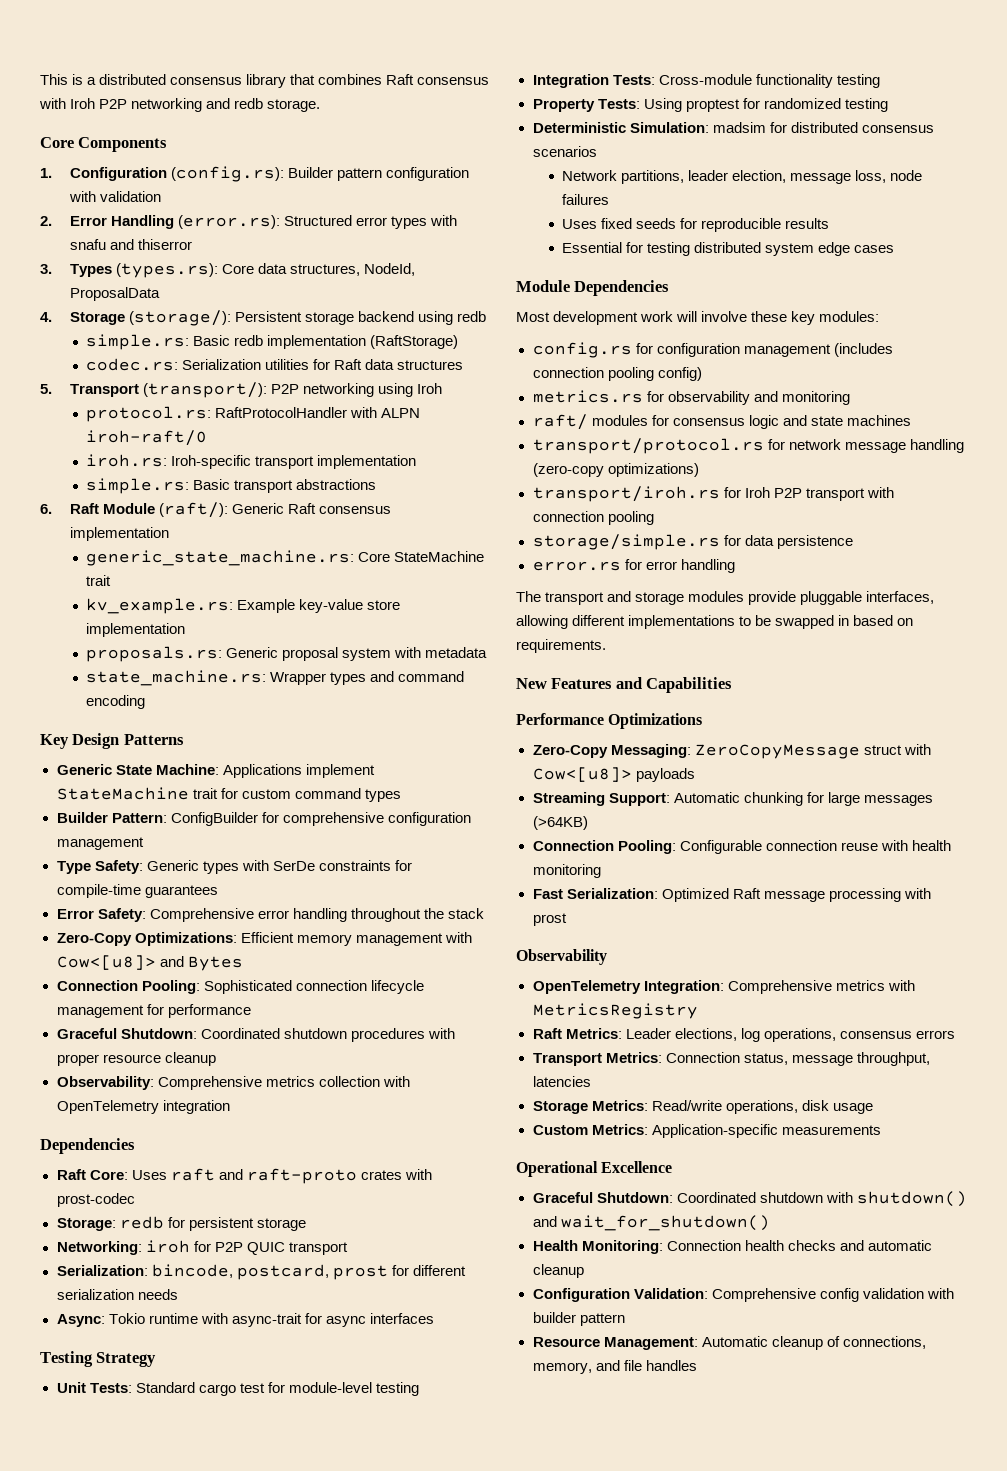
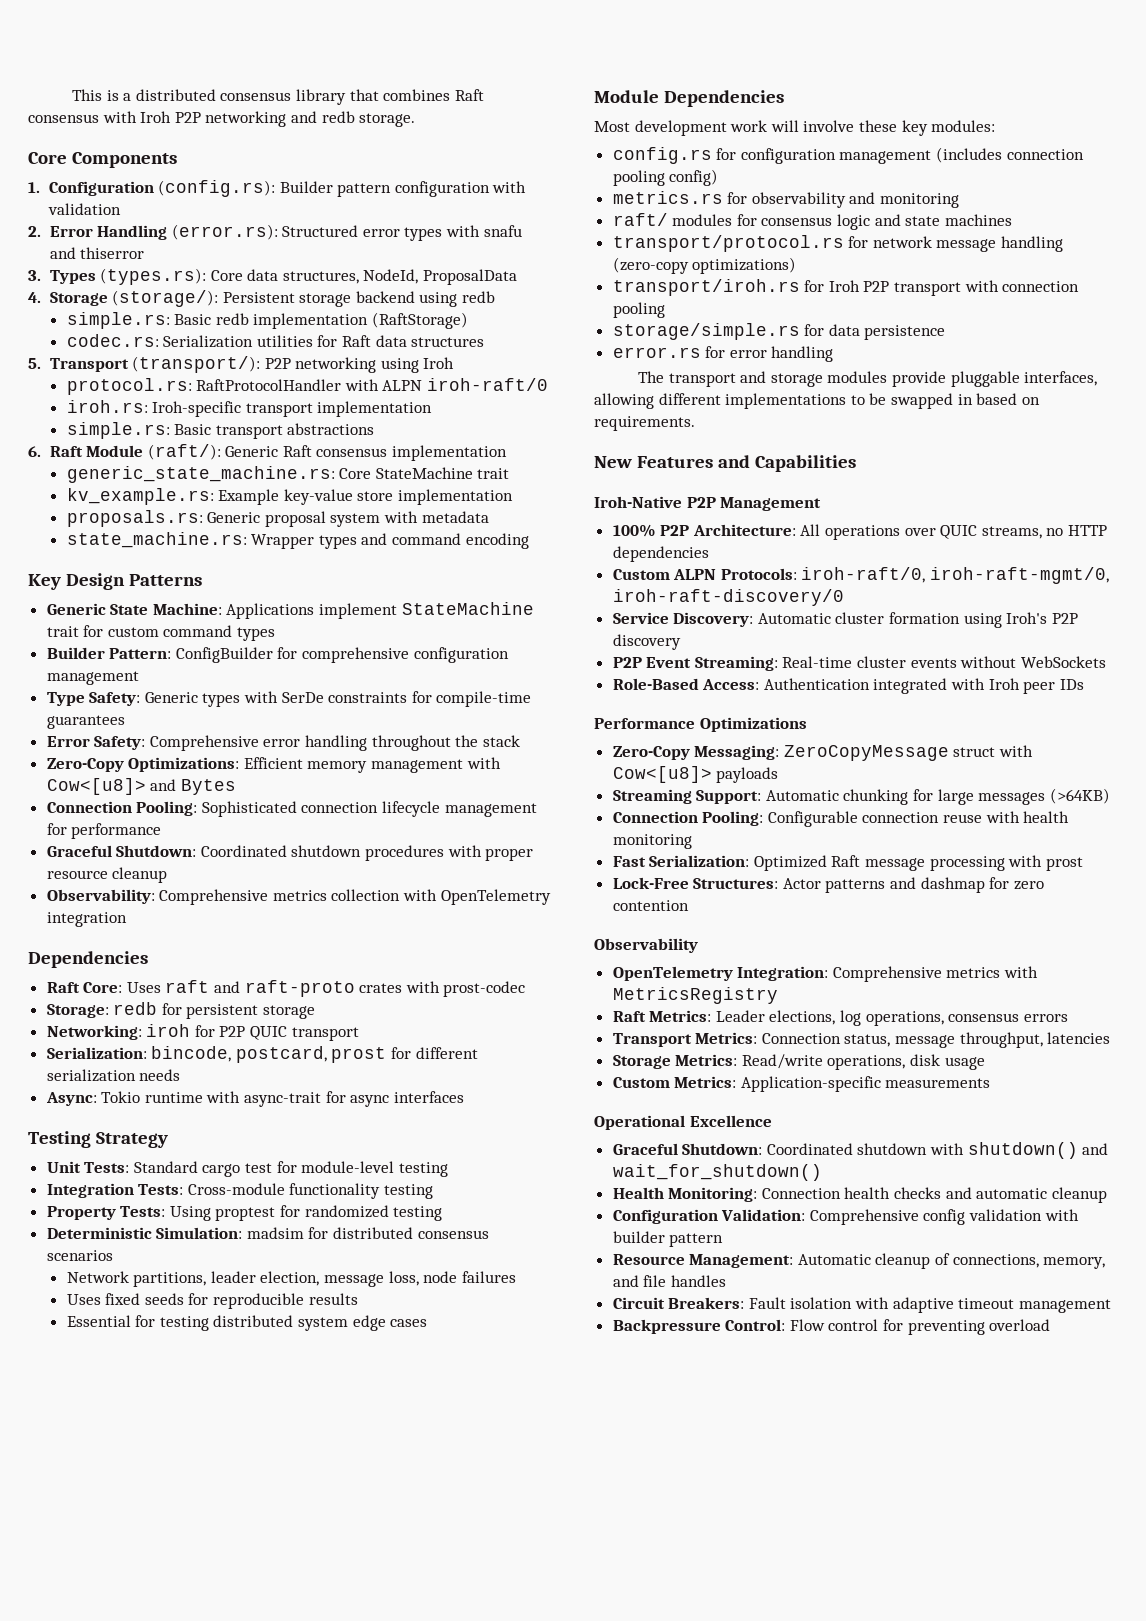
(733, 685) none -> [594,496,822,511] [612,524,1108,540] [612,546,709,562] [612,567,1110,584] [612,589,844,606] [612,612,1078,628] [612,634,681,650] [612,656,1106,671] [612,678,1084,694] // Iroh-Native P2P Management // 100% P2P Architecture: All operations over QUIC streams, no HTTP dependencies // Custom ALPN Protocols: iroh-raft/0, iroh-raft-mgmt/0, iroh-raft-discovery/0 // Service Discovery: Automatic cluster formation using Iroh's P2P discovery // P2P Event Streaming: Real-time cluster events without WebSockets // Role-Based Access: Authentication integrated with Iroh peer IDs
(567, 919) none -> [612,877,1044,893] [612,900,689,911] // Lock-Free Structures: Actor patterns and dashmap for zero contention
(697, 1365) none -> [612,1297,1111,1313] [612,1319,1051,1335] // Circuit Breakers: Fault isolation with adaptive timeout management // Backpressure Control: Flow control for preventing overload

